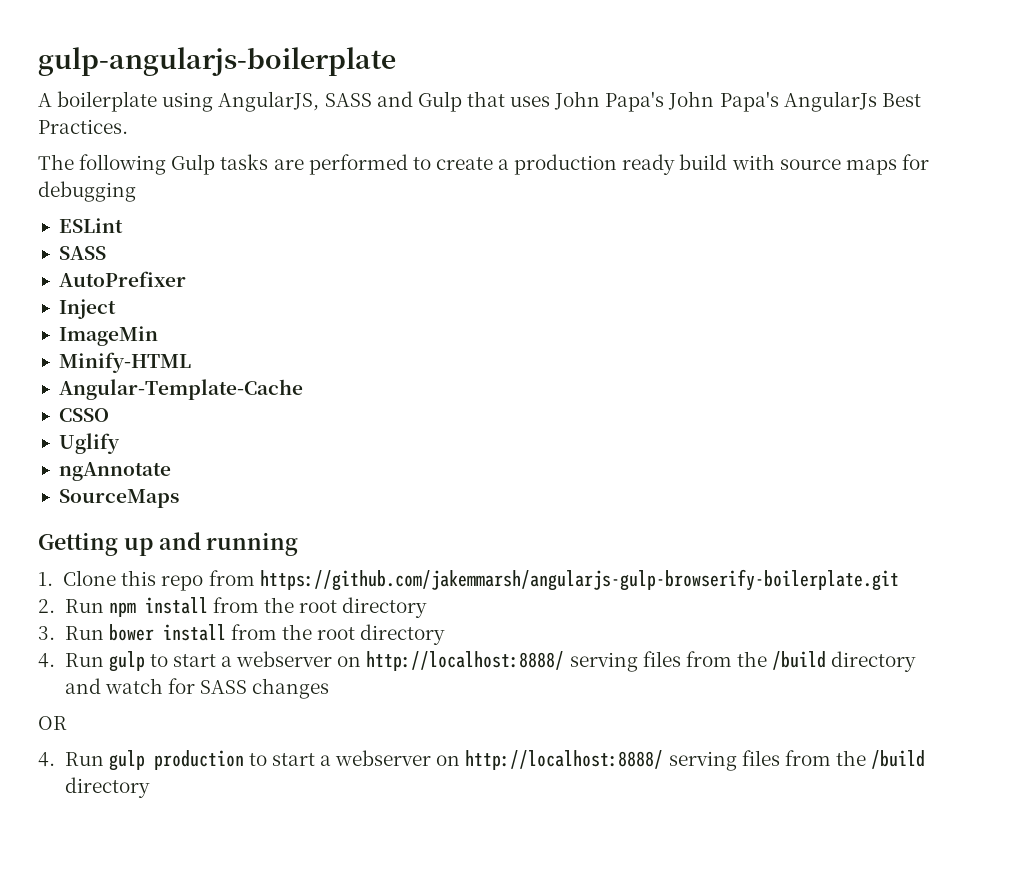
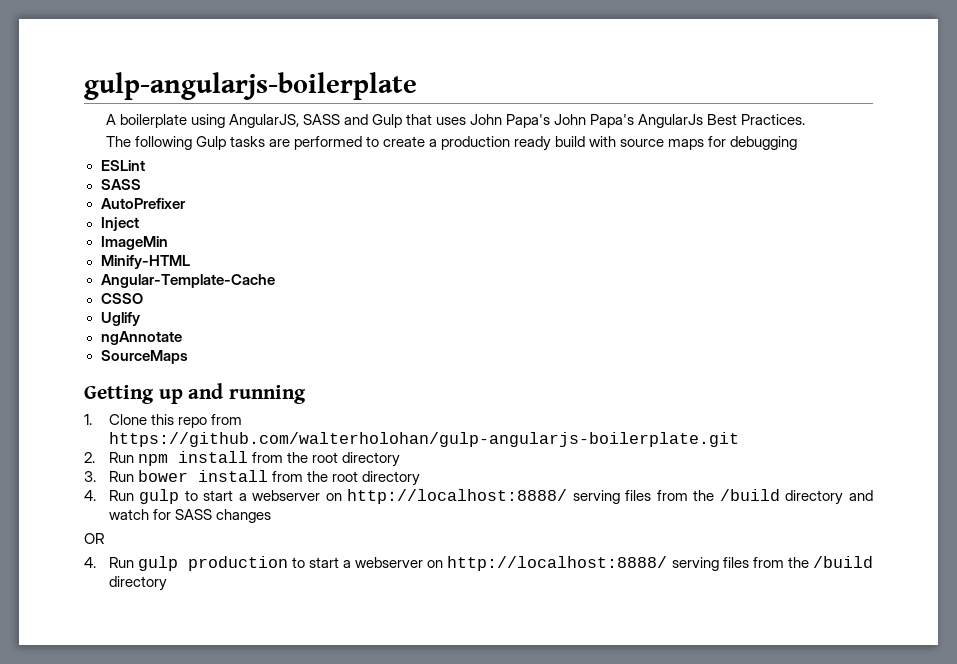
[259,569,899,591] https://github.com/jakemmarsh/angularjs-gulp-browserify-boilerplate.git -> [108,432,739,447] https://github.com/walterholohan/gulp-angularjs-boilerplate.git

